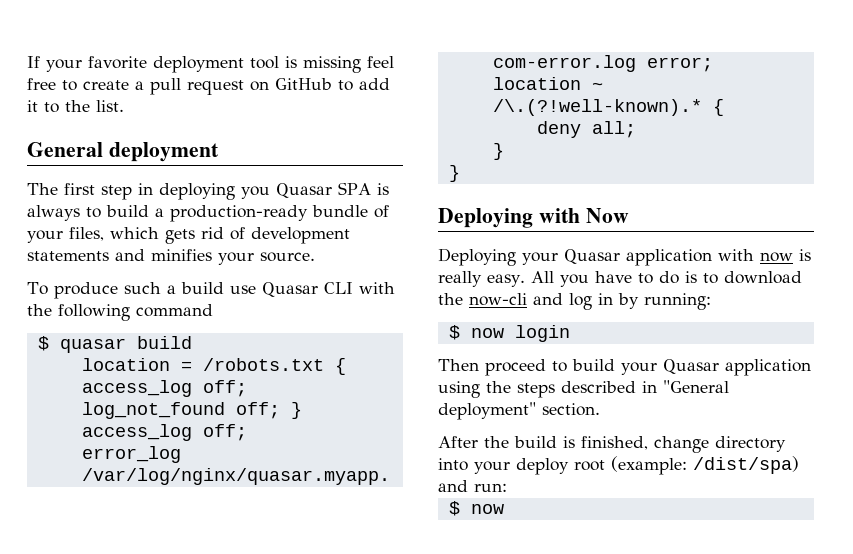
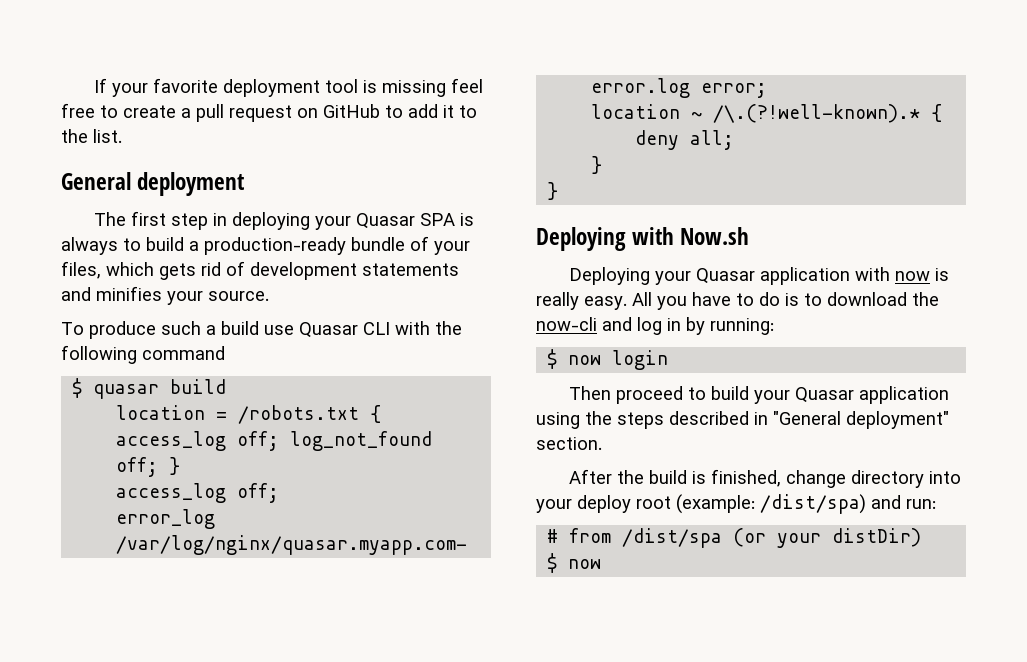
[241,186,270,199] you -> [315,216,352,230] your
[585,208,629,223] Now -> [680,227,750,245] Now.sh
(507, 487) none -> [547,528,922,548] // # from /dist/spa (or your distDir)

